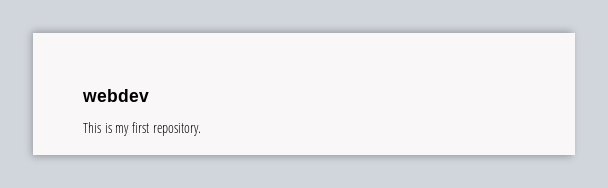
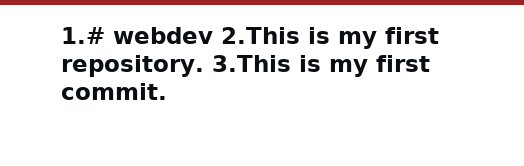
(82, 95) none -> [61,27,105,44] 1.#
[83,122,101,133] // This -> [221,27,300,44] 2.This
(201, 129) none -> [211,55,430,77] [61,83,167,100] 3.This is my first commit.

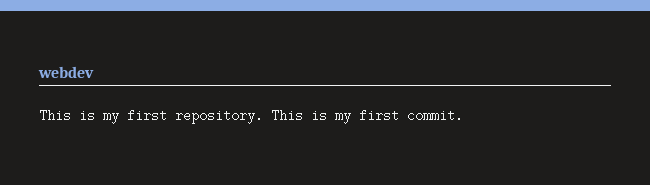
[61,27,105,44] 1.# -> (38, 72) none
[221,27,300,44] 2.This -> [39,109,71,122] // This
[211,55,291,72] 3.This -> [271,109,303,122] This

